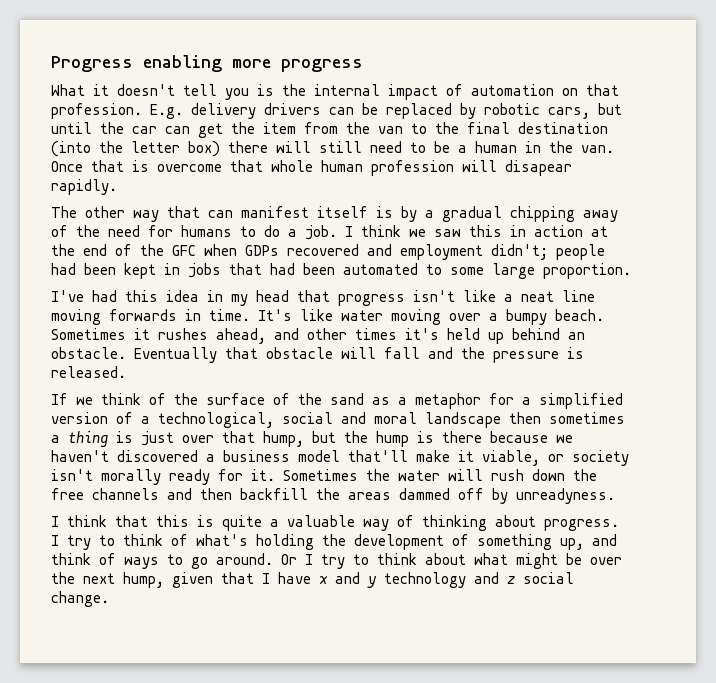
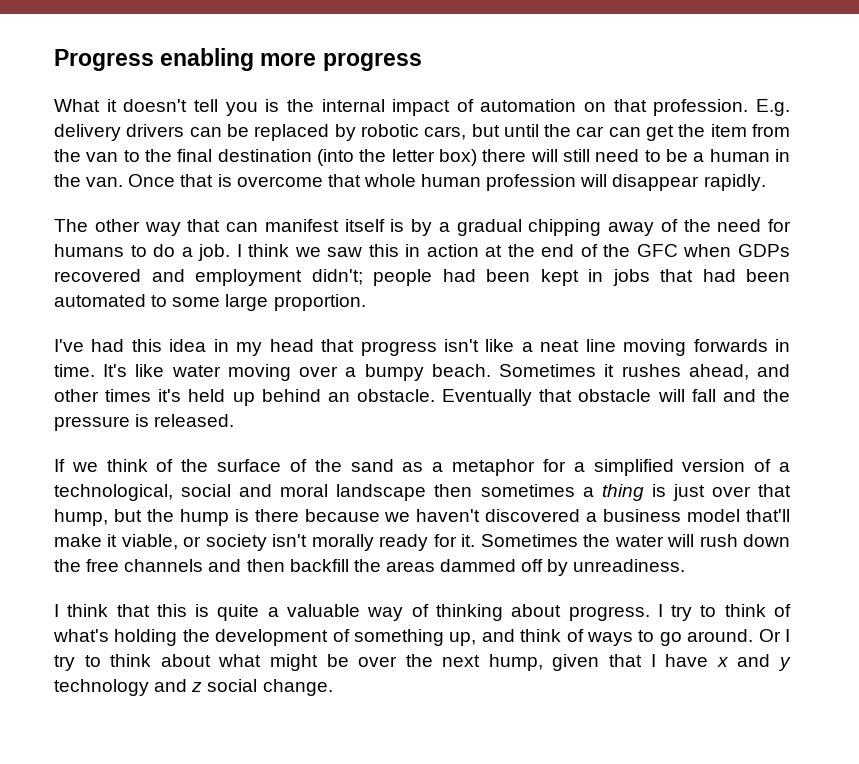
[505,160,572,176] disapear -> [612,174,700,191] disappear
[516,488,615,504] unreadyness. -> [573,559,686,572] unreadiness.

